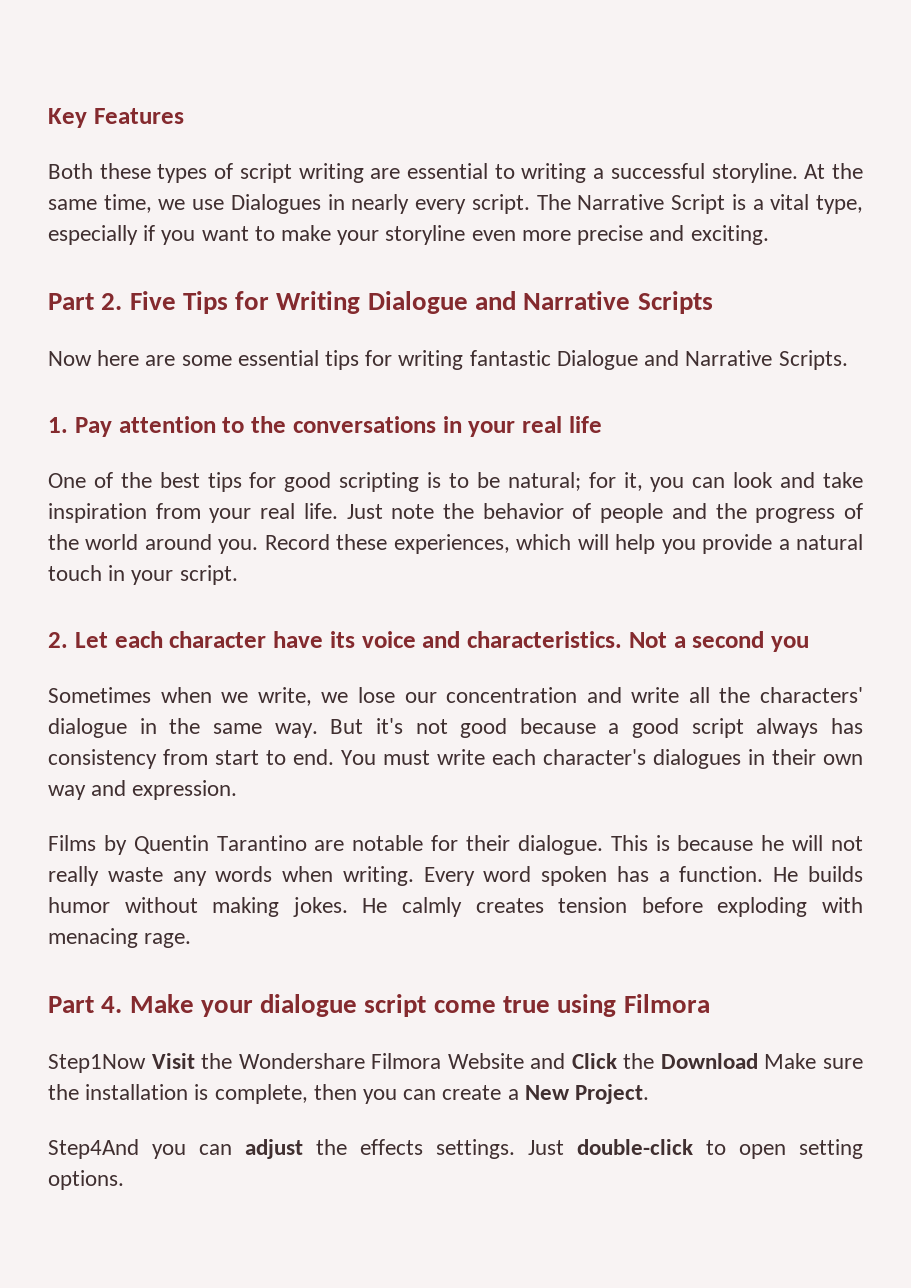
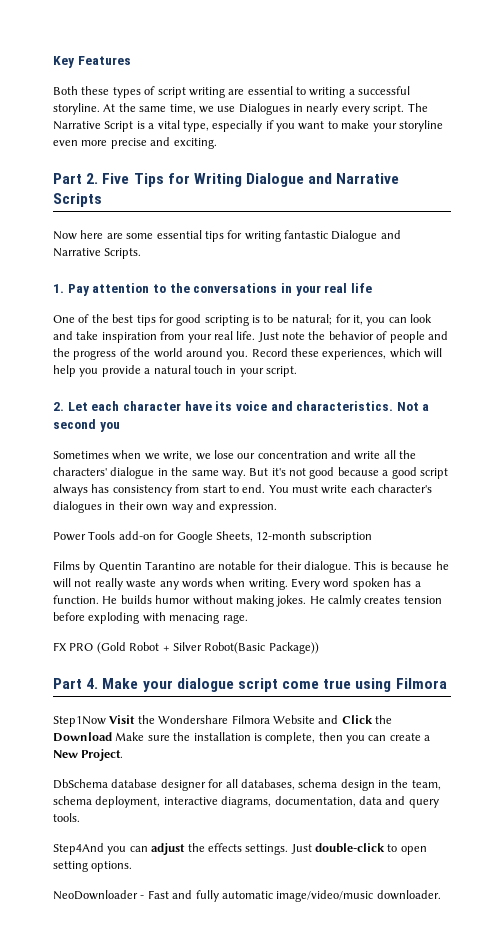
(238, 790) none -> [53,531,372,543] // Power Tools add-on for Google Sheets, 12-month subscription
(192, 940) none -> [53,642,319,654] // FX PRO (Gold Robot + Silver Robot(Basic Package))
(650, 1094) none -> [53,779,441,791] [53,796,439,808] [53,813,80,822] // DbSchema database designer for all databases, schema design in the team, schema deployment, interactive diagrams, documentation, data and query tools.
(124, 1180) none -> [53,890,441,902] // NeoDownloader - Fast and fully automatic image/video/music downloader.

